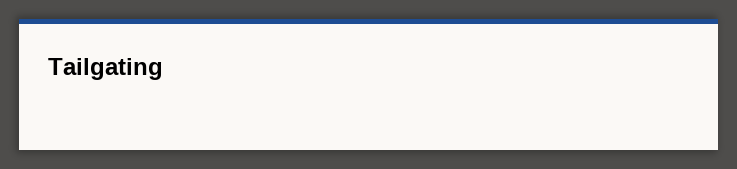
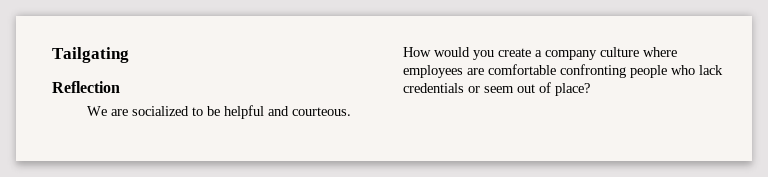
(163, 69) none -> [52,81,120,93] [86,105,351,119] [403,47,677,60] [403,64,723,78] [403,82,590,96] // Reflection // We are socialized to be helpful and courteous. How would you create a company culture where employees are comfortable confronting people who lack credentials or seem out of place?

